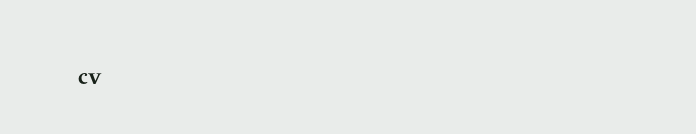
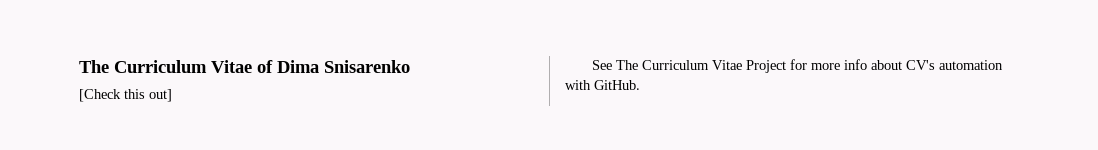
[78,72,102,84] cv -> [79,60,410,73] [79,89,172,102] [592,59,1004,73] [565,80,640,90] The Curriculum Vitae of Dima Snisarenko // [Check this out] // See The Curriculum Vitae Project for more info about CV's automation with GitHub.

